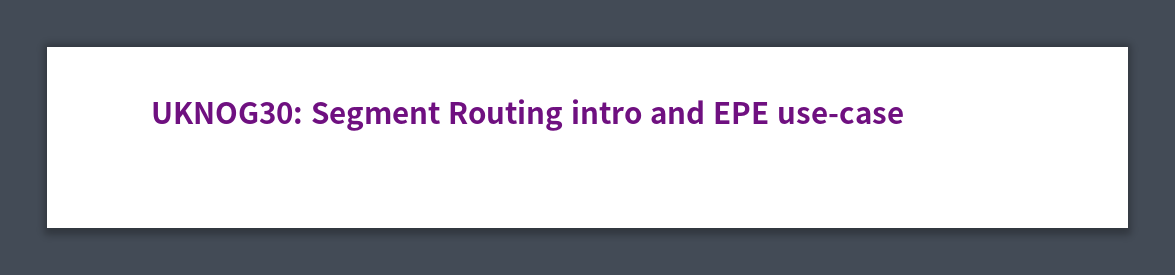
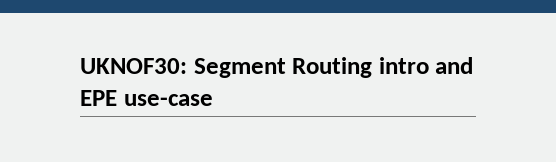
[151,102,303,124] UKNOG30: -> [80,58,187,74] UKNOF30:

